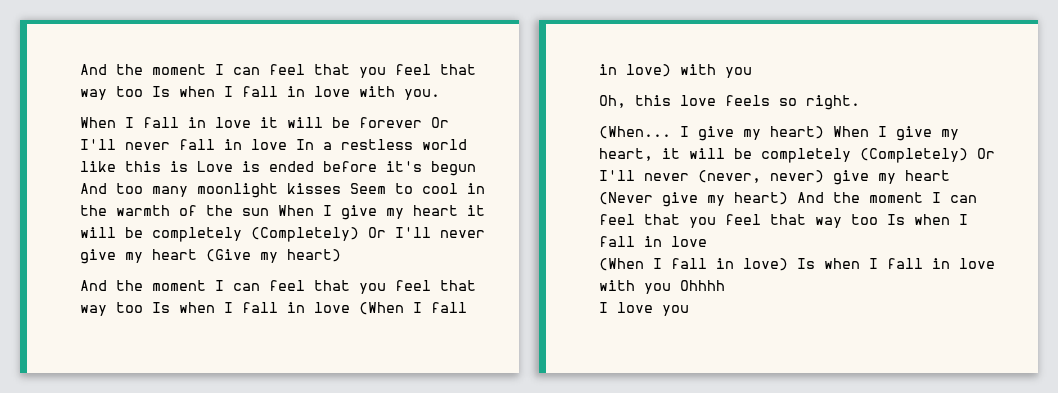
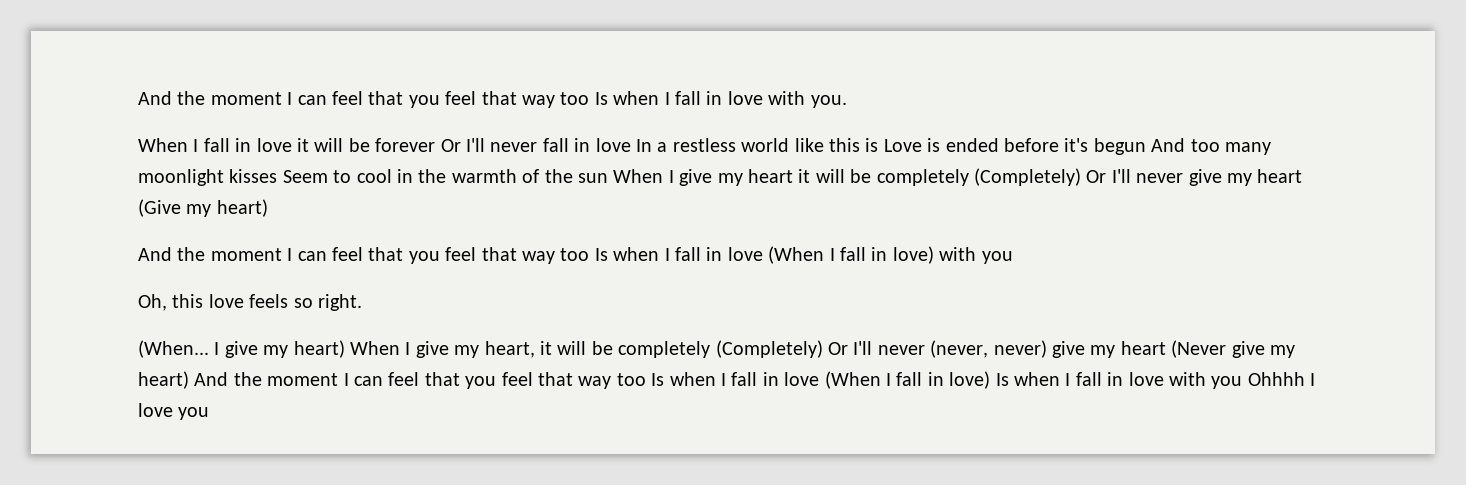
(707, 241) // -> (820, 379) none
(725, 285) // -> (1305, 379) none

